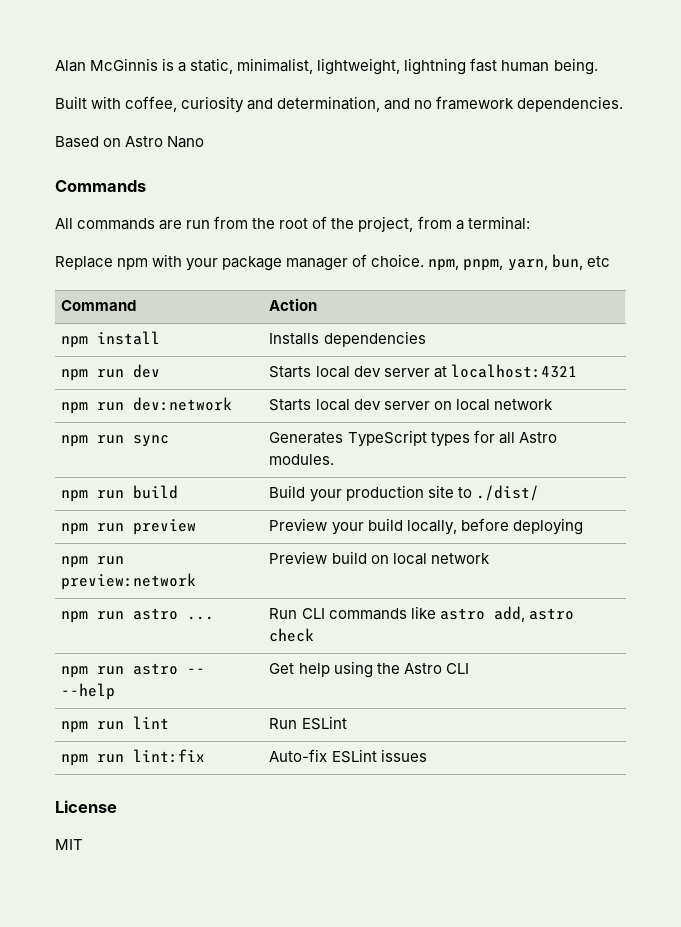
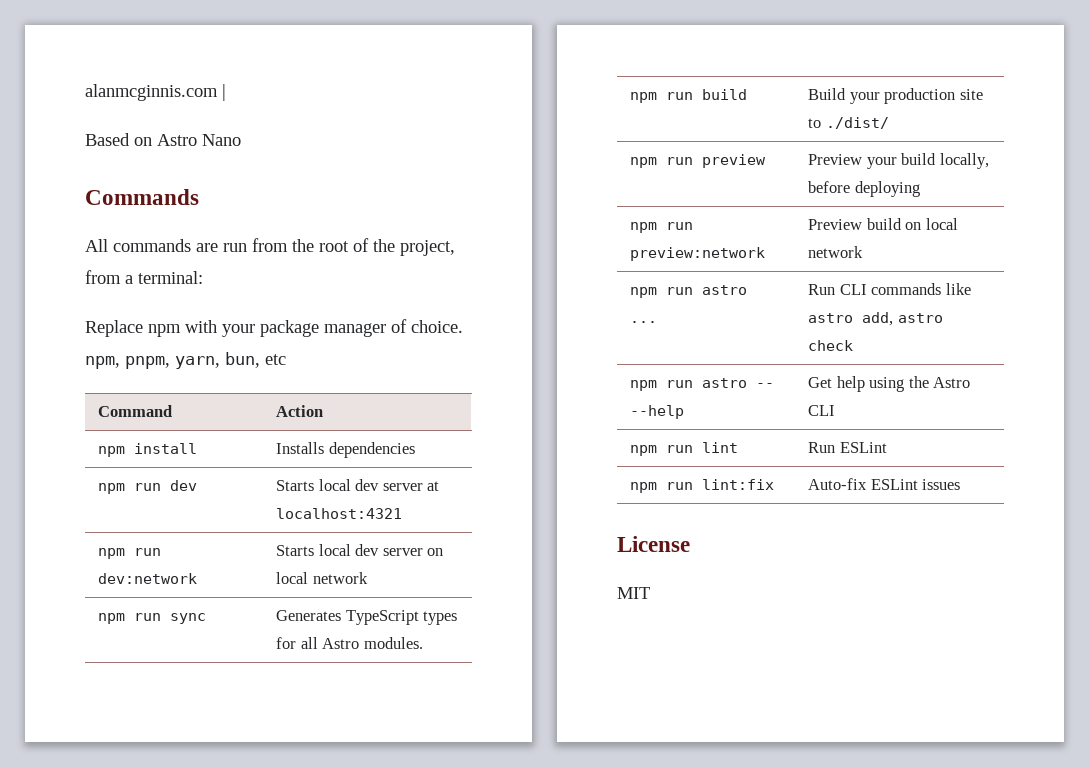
[55,58,598,75] [55,96,624,113] Alan McGinnis is a static, minimalist, lightweight, lightning fast human being. // Built with coffee, curiosity and determination, and no framework dependencies. -> [85,84,226,101] alanmcginnis.com |

